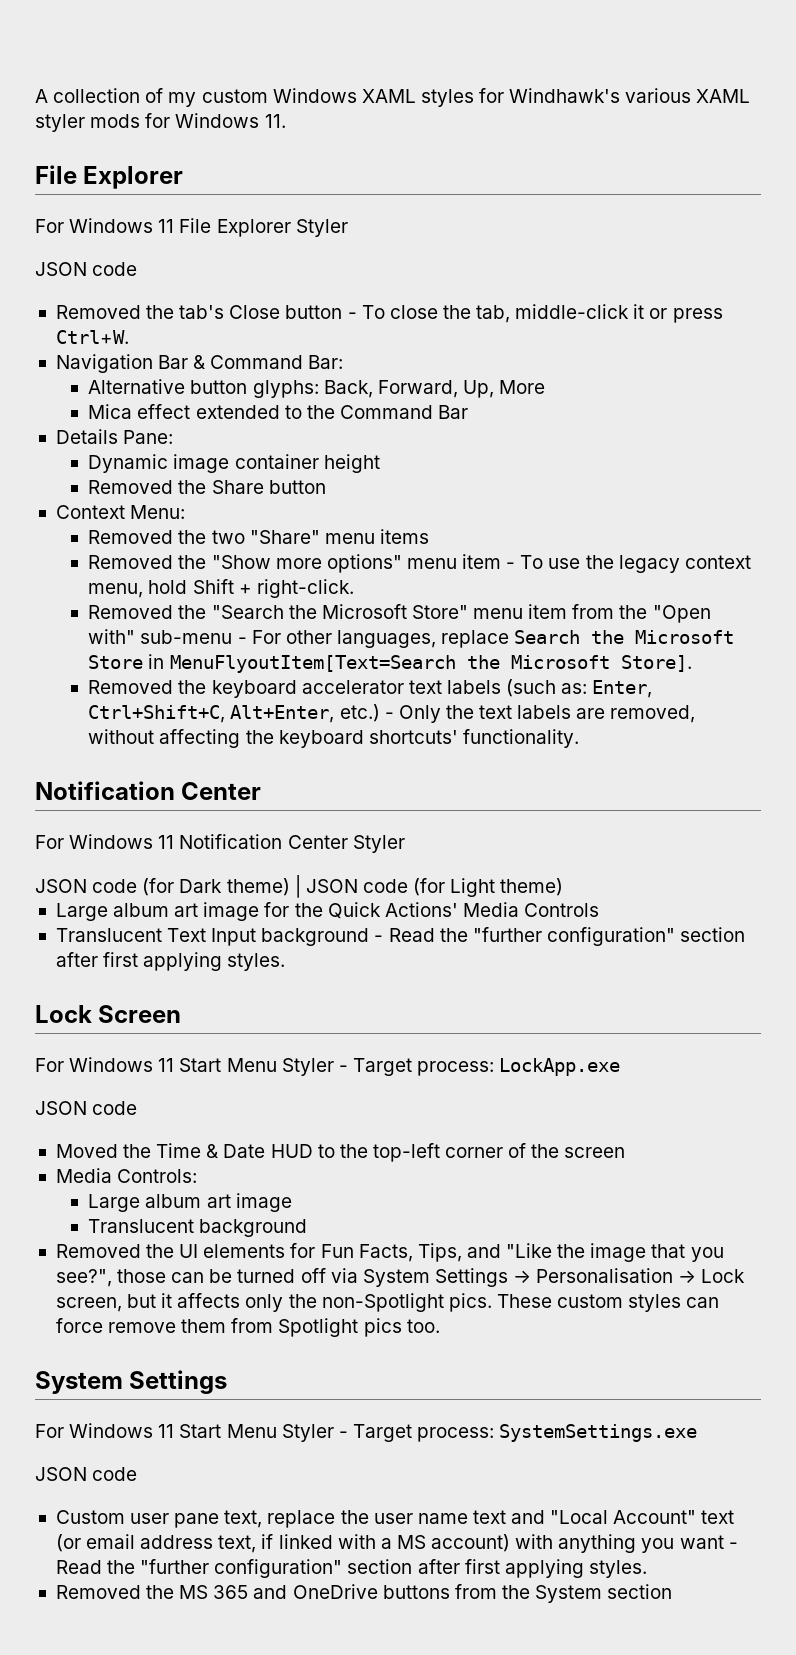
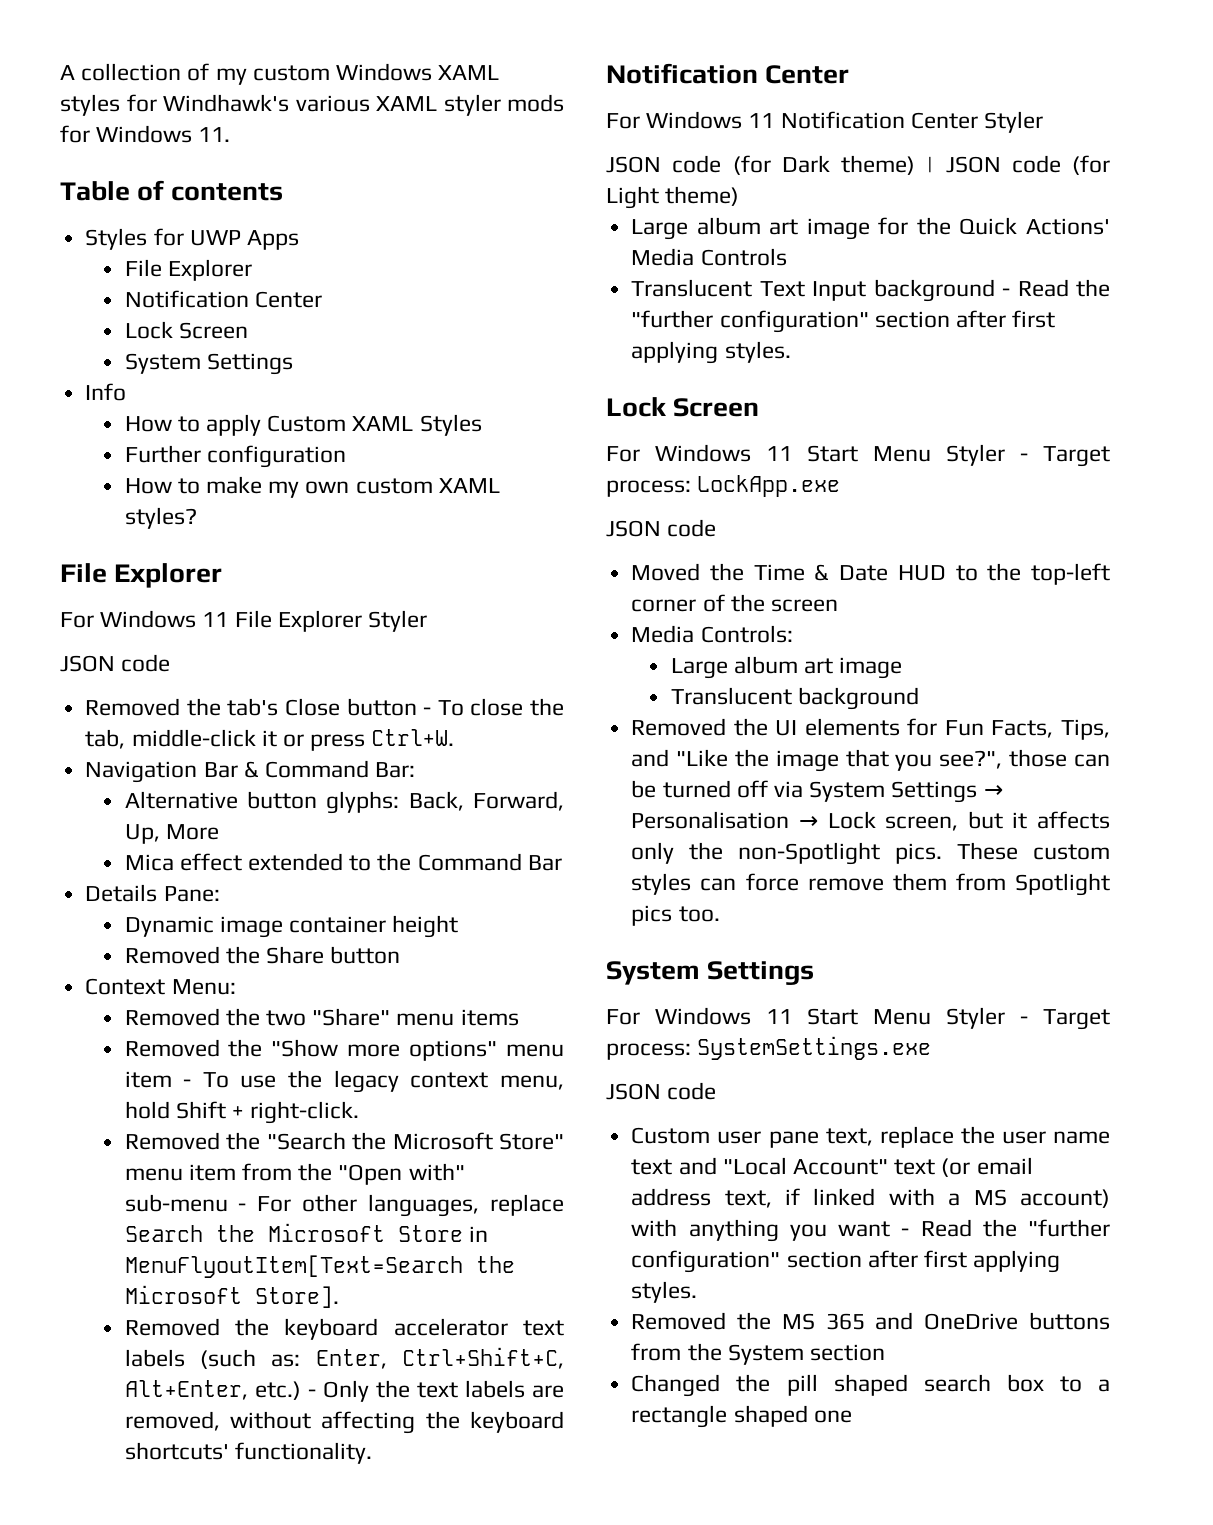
(286, 121) none -> [60,180,283,201] [85,228,299,250] [124,259,252,281] [124,290,322,308] [124,321,248,339] [124,353,293,375] [85,383,127,401] [124,414,482,436] [124,445,346,468] [124,476,500,498] [124,507,197,529] // Table of contents // Styles for UWP Apps // File Explorer // Notification Center // Lock Screen // System Settings // Info // How to apply Custom XAML Styles // Further configuration // How to make my own custom XAML styles?
(673, 1591) none -> [631,1374,1110,1397] [631,1405,852,1428] // Changed the pill shaped search box to a rectangle shaped one

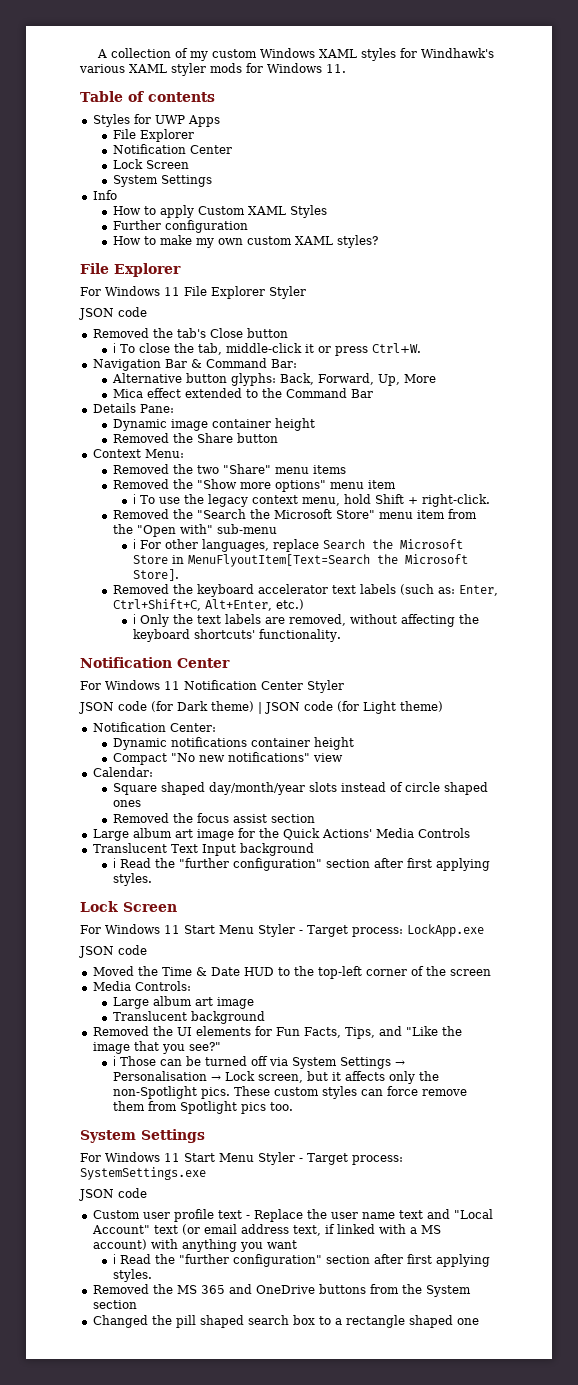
[423,707,432,715] - -> [112,343,116,353] // ℹ
[183,1079,192,1087] - -> [132,494,136,504] // ℹ
[238,1203,247,1211] - -> [132,539,136,549] // ℹ
[307,1389,316,1397] - -> [132,614,136,624] // ℹ
(740, 196) none -> [92,722,216,732] [112,737,354,750] [112,752,343,765] [92,767,153,777] [112,782,488,795] [112,800,141,807] [112,813,315,823] // Notification Center: // Dynamic notifications container height // Compact "No new notifications" view // Calendar: // Square shaped day/month/year slots instead of circle shaped ones // Removed the focus assist section
[1002,288,1011,296] - -> [112,858,116,868] // ℹ
[939,749,1068,769] see?", those -> [188,1042,221,1051] [112,1056,156,1066] see?" // ℹ Those
[768,1126,954,1148] pane text, replace -> [173,1209,303,1222] profile text - Replace
[901,1228,910,1236] - -> [112,1254,116,1264] // ℹ

